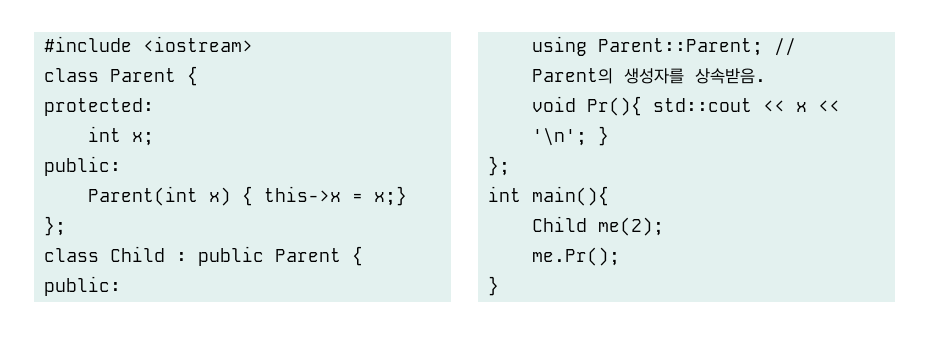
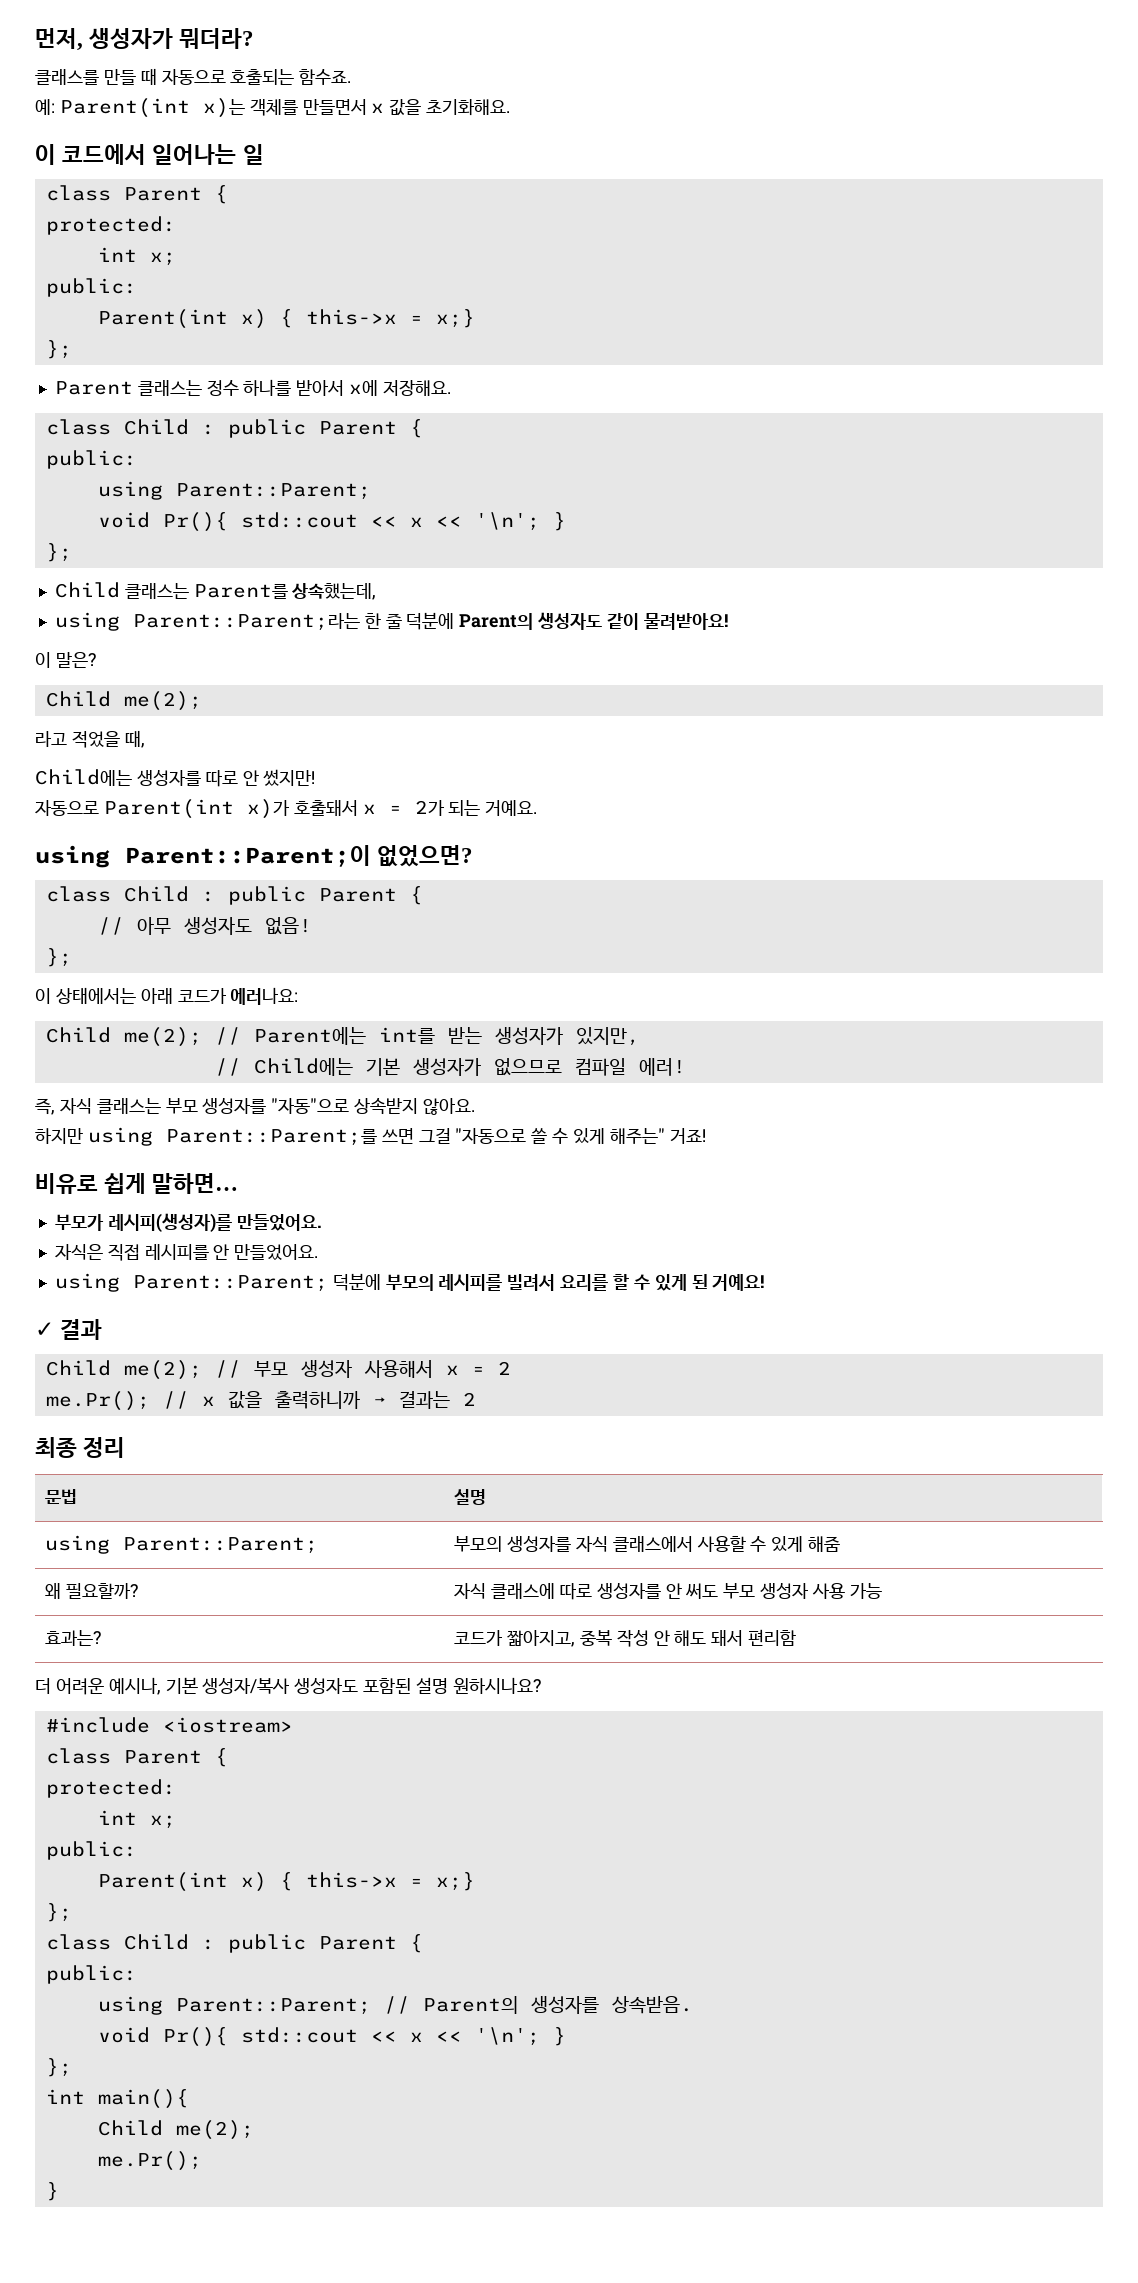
(44, 44) none -> [35,28,255,51] [35,68,352,85] [35,98,511,118] [35,144,264,165] [45,185,228,204] [45,216,176,235] [97,247,176,266] [45,278,137,297] [97,309,475,329] [45,340,72,359] [54,379,451,396] [45,419,423,438] [45,450,137,469] [97,481,371,500] [97,512,566,532] [45,543,72,562] [54,582,377,600] [54,612,728,631] [35,652,96,668] [45,691,202,711] [35,730,145,748] [35,769,316,787] [35,799,538,819] [35,845,474,868] [45,886,423,905] [97,917,312,935] [45,948,72,967] [35,987,299,1005] [45,1027,640,1047] [214,1058,686,1076] [35,1098,476,1115] [35,1127,706,1146] [35,1173,239,1194] [54,1213,322,1232] [54,1244,319,1261] [54,1273,765,1292] [35,1319,103,1340] [45,1360,511,1380] [45,1391,476,1411] [35,1437,126,1458] [45,1489,78,1504] [454,1489,487,1505] [45,1535,319,1554] [454,1536,841,1552] [45,1583,138,1599] [454,1583,882,1600] [45,1630,102,1646] [454,1629,797,1647] [35,1677,541,1695] 먼저, 생성자가 뭐더라? // 클래스를 만들 때 자동으로 호출되는 함수죠. // 예: Parent(int x)는 객체를 만들면서 x 값을 초기화해요. // 이 코드에서 일어나는 일 // class Parent { // protected: // int x; // public: // Parent(int x) { this->x = x;} // }; // Parent 클래스는 정수 하나를 받아서 x에 저장해요. // class Child : public Parent { // public: // using Parent::Parent; // void Pr(){ std::cout << x << '\n'; } // }; // Child 클래스는 Parent를 상속했는데, // using Parent::Parent;라는 한 줄 덕분에 Parent의 생성자도 같이 물려받아요! // 이 말은? // Child me(2); // 라고 적었을 때, // Child에는 생성자를 따로 안 썼지만! // 자동으로 Parent(int x)가 호출돼서 x = 2가 되는 거예요. // using Parent::Parent;이 없었으면? // class Child : public Parent { // // 아무 생성자도 없음! // }; // 이 상태에서는 아래 코드가 에러나요: // Child me(2); // Parent에는 int를 받는 생성자가 있지만, // // Child에는 기본 생성자가 없으므로 컴파일 에러! // 즉, 자식 클래스는 부모 생성자를 "자동"으로 상속받지 않아요. // 하지만 using Parent::Parent;를 쓰면 그걸 "자동으로 쓸 수 있게 해주는" 거죠! // 비유로 쉽게 말하면… // 부모가 레시피(생성자)를 만들었어요. // 자식은 직접 레시피를 안 만들었어요. // using Parent::Parent; 덕분에 부모의 레시피를 빌려서 요리를 할 수 있게 된 거예요! // ✓ 결과 // Child me(2); // 부모 생성자 사용해서 x = 2 // me.Pr(); // x 값을 출력하니까 → 결과는 2 // 최종 정리 // 문법 | 설명 // using Parent::Parent; | 부모의 생성자를 자식 클래스에서 사용할 수 있게 해줌 // 왜 필요할까? | 자식 클래스에 따로 생성자를 안 써도 부모 생성자 사용 가능 // 효과는? | 코드가 짧아지고, 중복 작성 안 해도 돼서 편리함 // 더 어려운 예시나, 기본 생성자/복사 생성자도 포함된 설명 원하시나요? //

